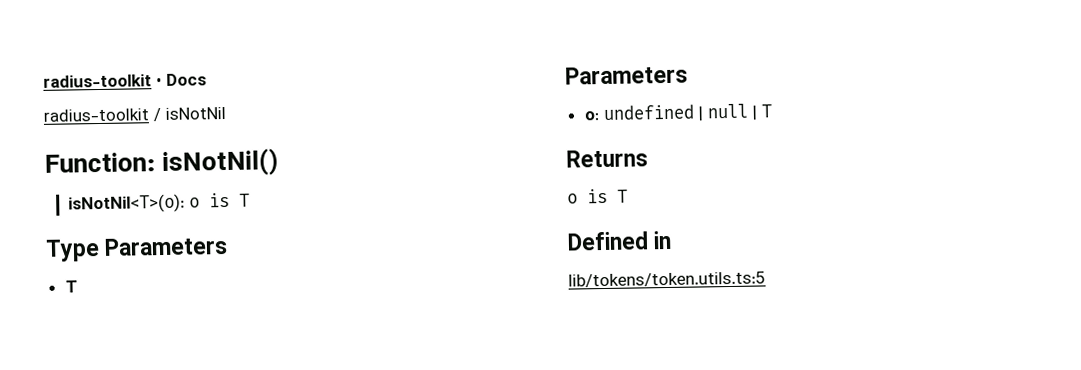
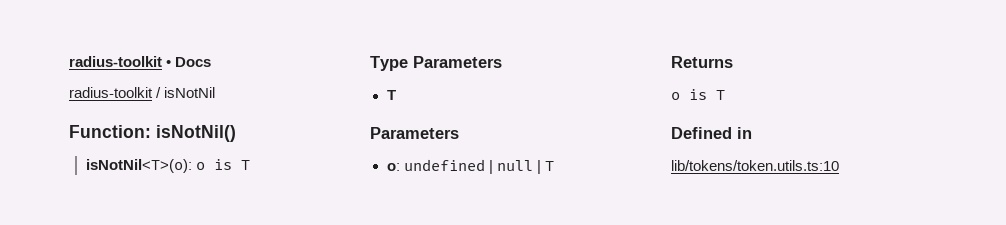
[568,271,766,288] lib/tokens/token.utils.ts:5 -> [671,160,839,171] lib/tokens/token.utils.ts:10

